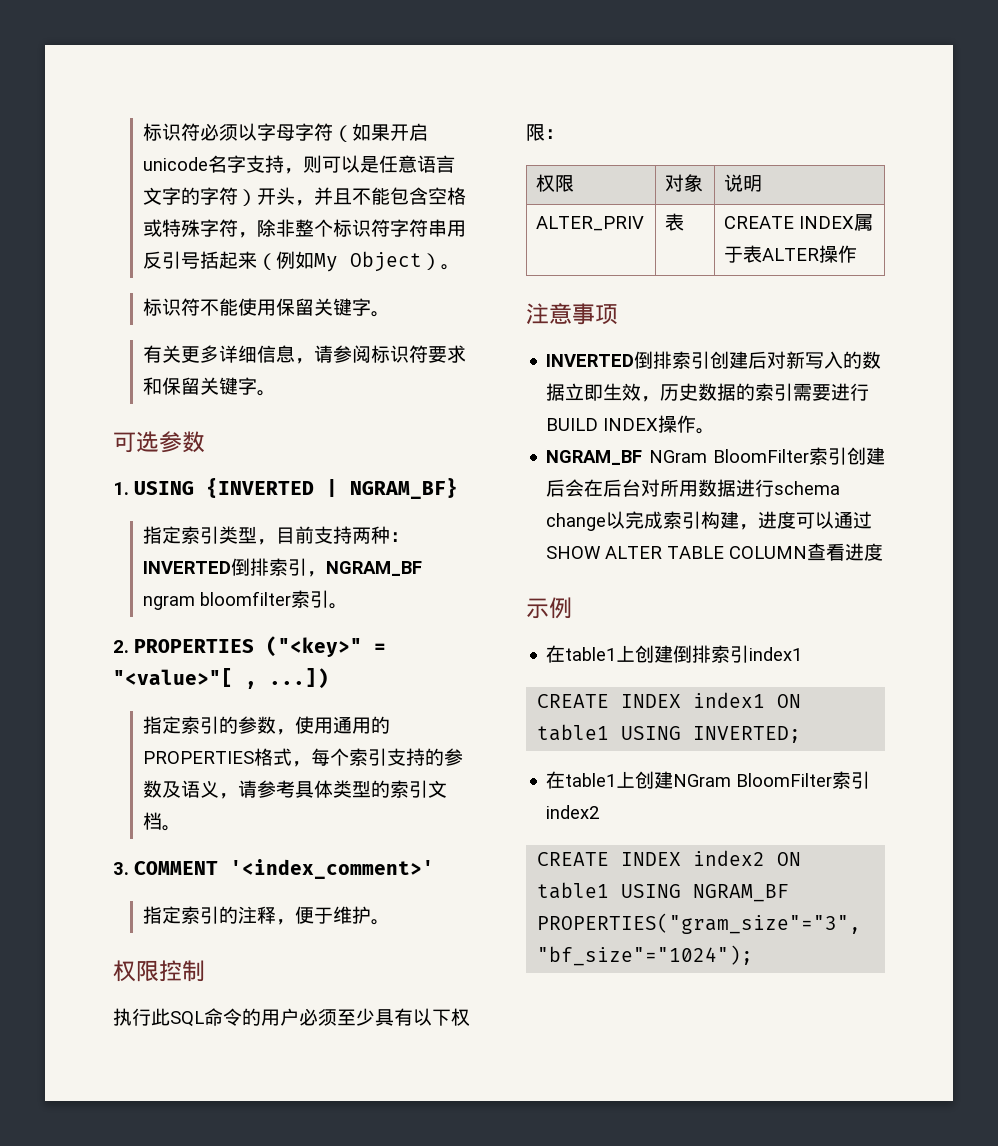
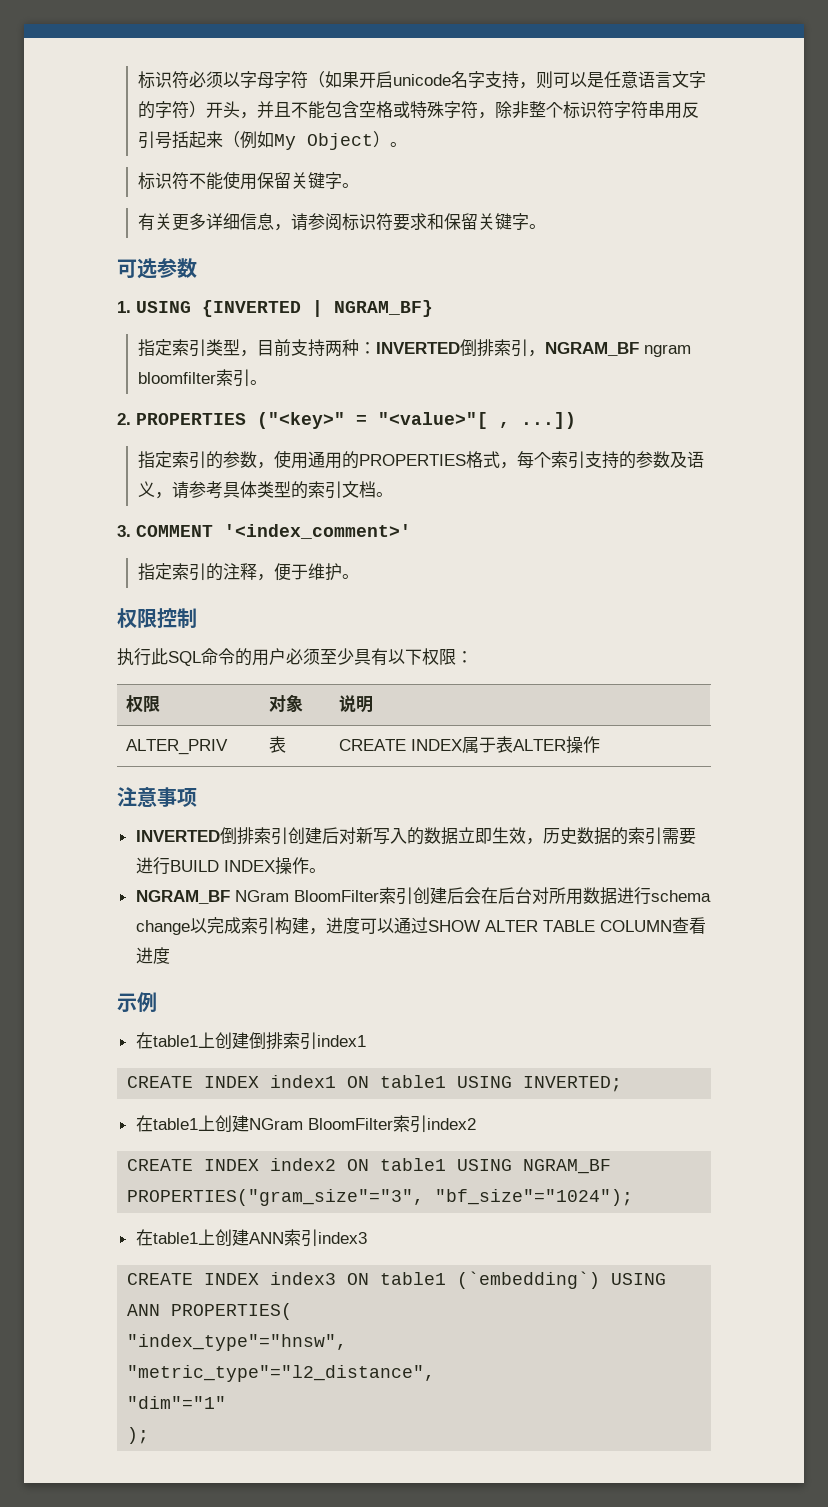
(754, 955) none -> [135,1229,367,1247] [127,1271,667,1289] [127,1303,293,1320] [127,1334,348,1351] [127,1365,436,1382] [127,1396,227,1409] [127,1427,150,1444] // 在table1上创建ANN索引index3 // CREATE INDEX index3 ON table1 (`embedding`) USING ANN PROPERTIES( // "index_type"="hnsw", // "metric_type"="l2_distance", // "dim"="1" // );

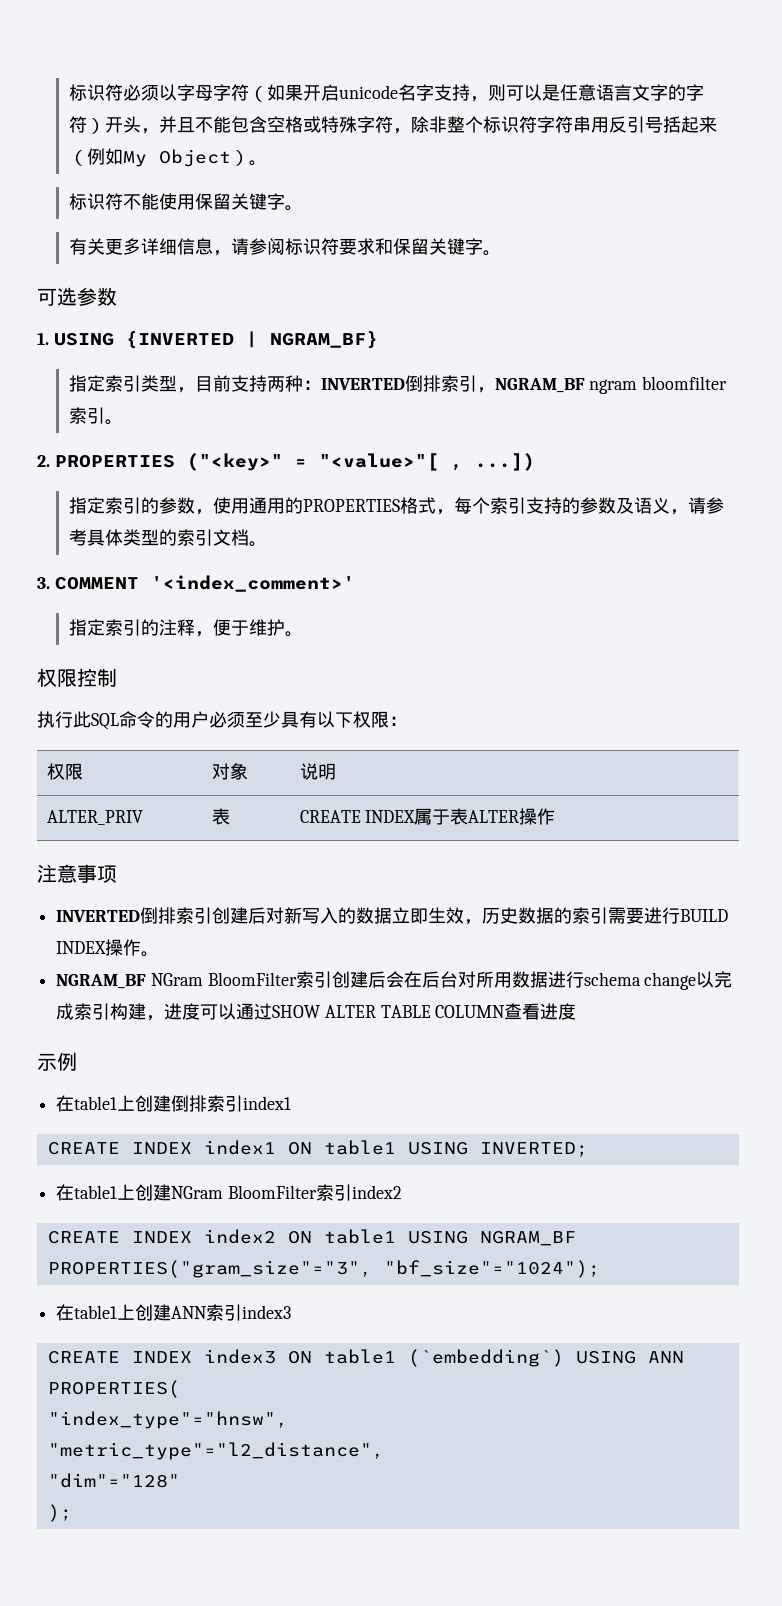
[127,1396,227,1409] "dim"="1" -> [47,1473,180,1488] "dim"="128"

